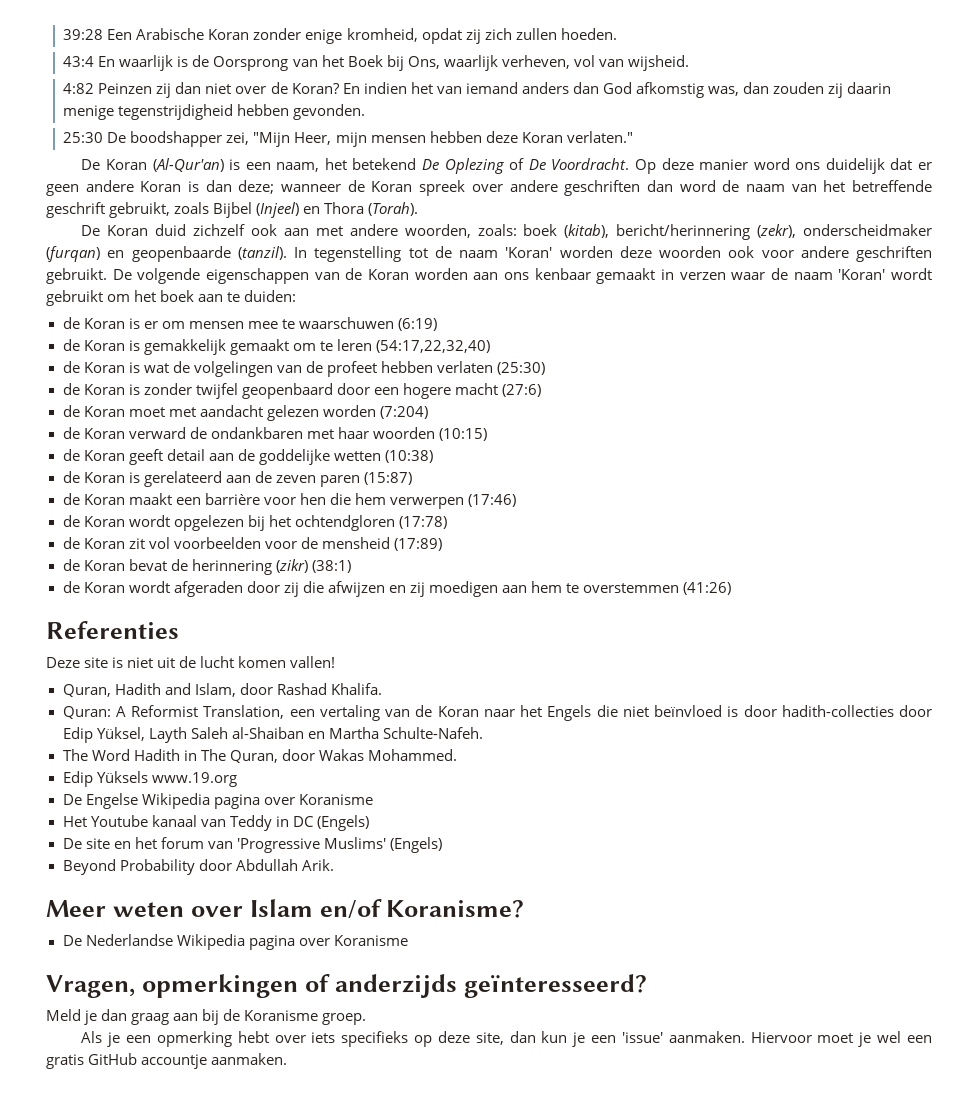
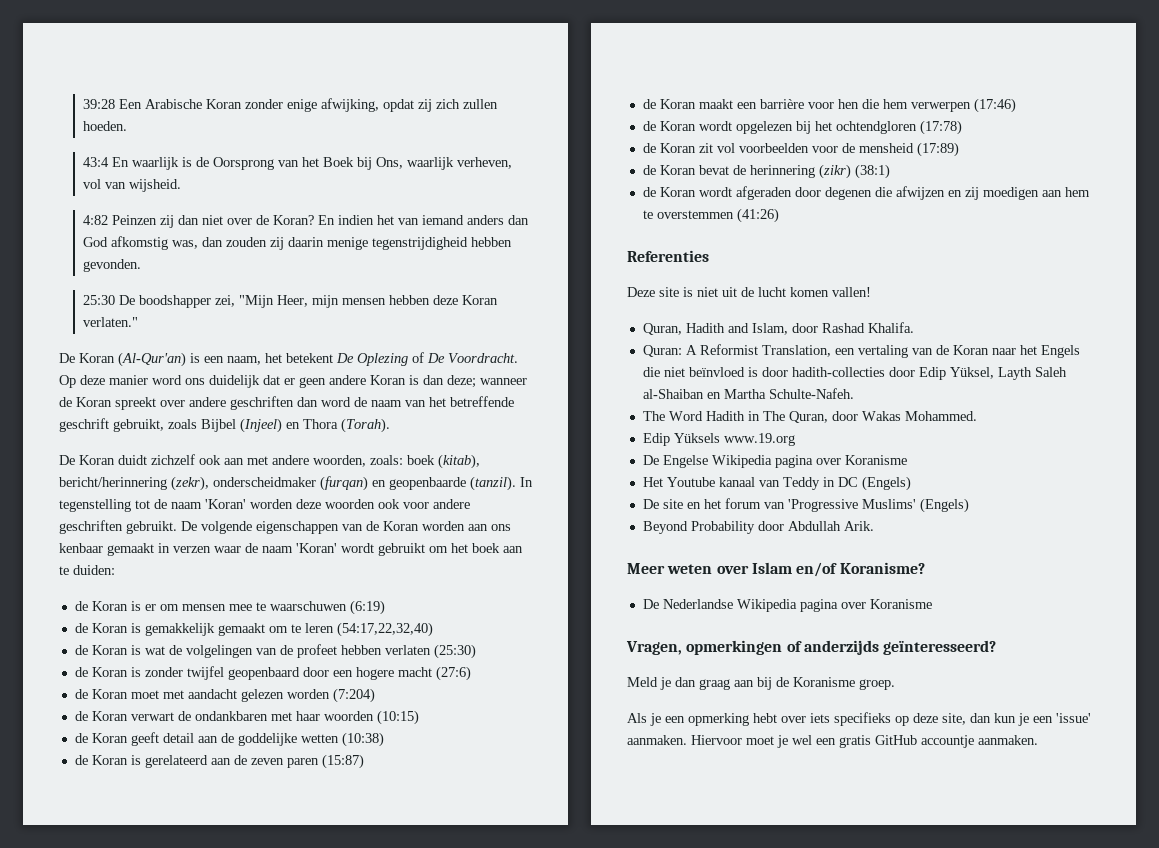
[346,28,418,42] kromheid, -> [320,98,379,112] afwijking,
[352,158,417,170] betekend -> [286,353,333,363] betekent
[419,180,466,196] spreek -> [115,397,156,410] spreekt
[155,224,187,236] duid -> [118,455,147,465] duidt
[128,427,186,439] verward -> [130,712,174,721] verwart
[283,582,299,597] zij -> [824,187,872,200] degenen

